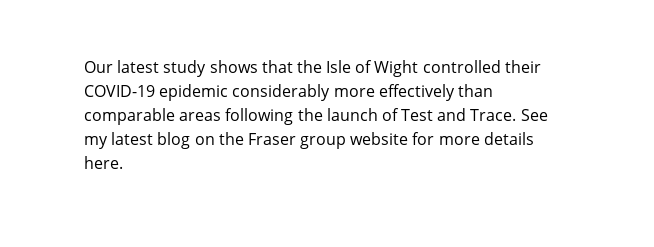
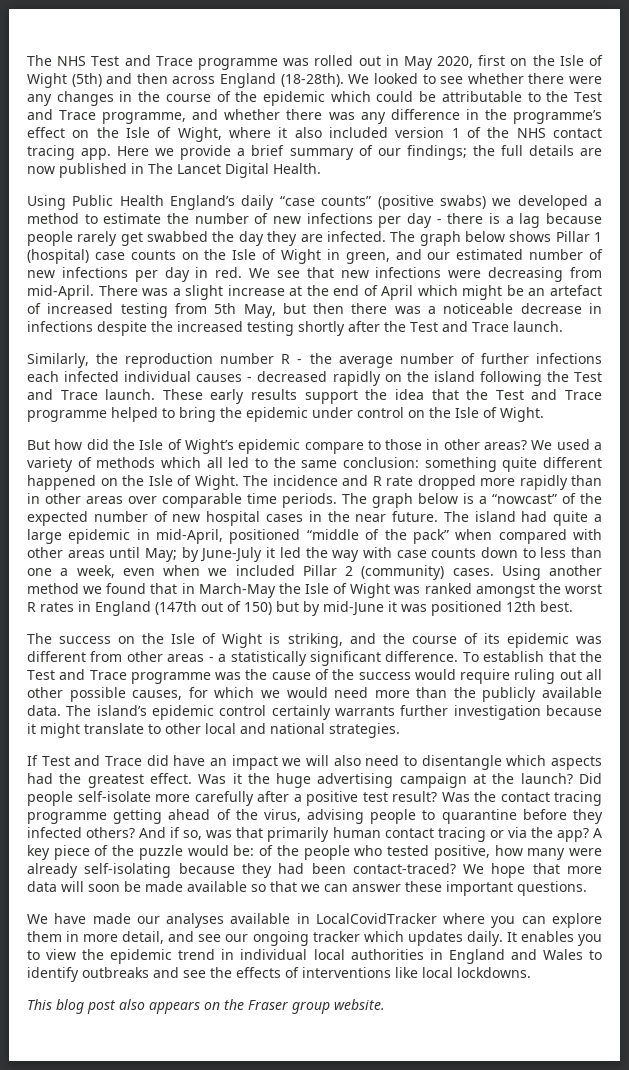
[84,60,541,77] [84,84,493,101] [84,108,548,125] [84,132,534,149] [84,156,123,169] Our latest study shows that the Isle of Wight controlled their COVID-19 epidemic considerably more effectively than comparable areas following the launch of Test and Trace. See my latest blog on the Fraser group website for more details here. -> [27,55,603,70] [27,73,603,88] [27,91,602,106] [27,109,602,124] [27,127,602,142] [27,145,602,160] [27,163,321,178] [27,195,603,210] [27,213,603,228] [27,231,602,246] [27,249,603,264] [27,267,602,282] [27,285,603,300] [27,303,603,318] [27,321,563,336] [27,353,602,368] [27,371,602,386] [27,389,603,404] [27,407,544,422] [27,439,602,454] [27,457,602,472] [27,475,602,490] [27,493,602,508] [27,511,602,526] [27,529,603,544] [27,547,602,562] [27,565,602,580] [27,583,603,598] [27,601,573,616] [27,633,602,648] [27,651,602,666] [27,669,602,684] [27,687,602,702] [27,705,602,720] [27,723,400,738] [27,755,603,770] [27,773,603,788] [27,791,602,806] [27,809,603,824] [27,827,602,842] [27,845,602,860] [27,863,602,878] [27,881,587,896] [27,913,602,928] [27,931,602,946] [27,949,603,964] [27,967,531,982] [27,999,385,1014] The NHS Test and Trace programme was rolled out in May 2020, first on the Isle of Wight (5th) and then across England (18-28th). We looked to see whether there were any changes in the course of the epidemic which could be attributable to the Test and Trace programme, and whether there was any difference in the programme’s effect on the Isle of Wight, where it also included version 1 of the NHS contact tracing app. Here we provide a brief summary of our findings; the full details are now published in The Lancet Digital Health. // Using Public Health England’s daily “case counts” (positive swabs) we developed a method to estimate the number of new infections per day - there is a lag because people rarely get swabbed the day they are infected. The graph below shows Pillar 1 (hospital) case counts on the Isle of Wight in green, and our estimated number of new infections per day in red. We see that new infections were decreasing from mid-April. There was a slight increase at the end of April which might be an artefact of increased testing from 5th May, but then there was a noticeable decrease in infections despite the increased testing shortly after the Test and Trace launch. // Similarly, the reproduction number R - the average number of further infections each infected individual causes - decreased rapidly on the island following the Test and Trace launch. These early results support the idea that the Test and Trace programme helped to bring the epidemic under control on the Isle of Wight. // But how did the Isle of Wight’s epidemic compare to those in other areas? We used a variety of methods which all led to the same conclusion: something quite different happened on the Isle of Wight. The incidence and R rate dropped more rapidly than in other areas over comparable time periods. The graph below is a “nowcast” of the expected number of new hospital cases in the near future. The island had quite a large epidemic in mid-April, positioned “middle of the pack” when compared with other areas until May; by June-July it led the way with case counts down to less than one a week, even when we included Pillar 2 (community) cases. Using another method we found that in March-May the Isle of Wight was ranked amongst the worst R rates in England (147th out of 150) but by mid-June it was positioned 12th best. // The success on the Isle of Wight is striking, and the course of its epidemic was different from other areas - a statistically significant difference. To establish that the Test and Trace programme was the cause of the success would require ruling out all other possible causes, for which we would need more than the publicly available data. The island’s epidemic control certainly warrants further investigation because it might translate to other local and national strategies. // If Test and Trace did have an impact we will also need to disentangle which aspects had the greatest effect. Was it the huge advertising campaign at the launch? Did people self-isolate more carefully after a positive test result? Was the contact tracing programme getting ahead of the virus, advising people to quarantine before they infected others? And if so, was that primarily human contact tracing or via the app? A key piece of the puzzle would be: of the people who tested positive, how many were already self-isolating because they had been contact-traced? We hope that more data will soon be made available so that we can answer these important questions. // We have made our analyses available in LocalCovidTracker where you can explore them in more detail, and see our ongoing tracker which updates daily. It enables you to view the epidemic trend in individual local authorities in England and Wales to identify outbreaks and see the effects of interventions like local lockdowns. // This blog post also appears on the Fraser group website.

